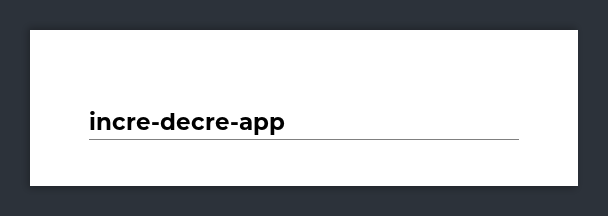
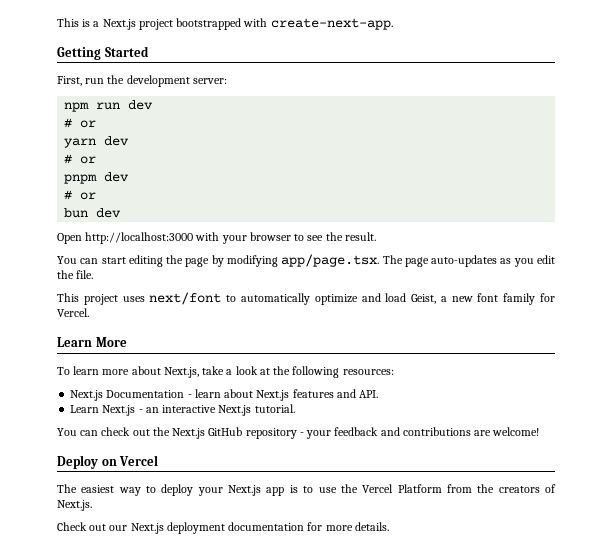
[89,111,285,135] incre-decre-app -> [57,18,393,30] [57,46,149,60] [57,75,227,87] [64,100,154,112] [64,118,97,128] [64,136,130,148] [64,154,97,164] [64,172,130,184] [64,190,97,200] [64,208,122,218] [57,232,376,244] [57,254,555,267] [57,270,94,279] [57,292,555,305] [57,308,89,317] [57,337,127,347] [57,366,394,378] [70,389,379,401] [70,404,295,416] [57,427,540,439] [57,455,159,469] [57,484,557,496] [57,500,92,511] [57,522,389,534] This is a Next.js project bootstrapped with create-next-app. // Getting Started // First, run the development server: // npm run dev // # or // yarn dev // # or // pnpm dev // # or // bun dev // Open http://localhost:3000 with your browser to see the result. // You can start editing the page by modifying app/page.tsx. The page auto-updates as you edit the file. // This project uses next/font to automatically optimize and load Geist, a new font family for Vercel. // Learn More // To learn more about Next.js, take a look at the following resources: // Next.js Documentation - learn about Next.js features and API. // Learn Next.js - an interactive Next.js tutorial. // You can check out the Next.js GitHub repository - your feedback and contributions are welcome! // Deploy on Vercel // The easiest way to deploy your Next.js app is to use the Vercel Platform from the creators of Next.js. // Check out our Next.js deployment documentation for more details.

